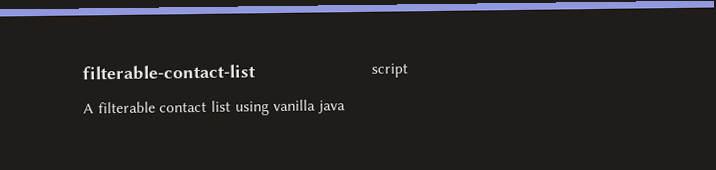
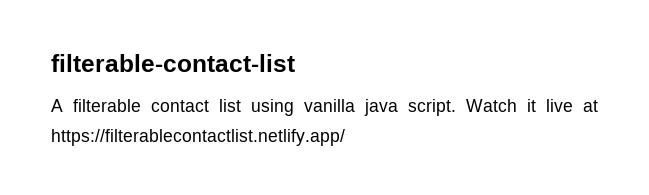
[371,63,408,78] script -> [408,99,598,116] [51,129,345,146] script. Watch it live at https://filterablecontactlist.netlify.app/

